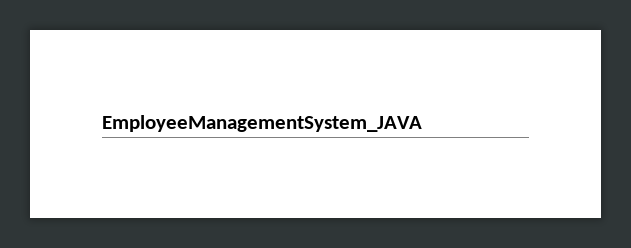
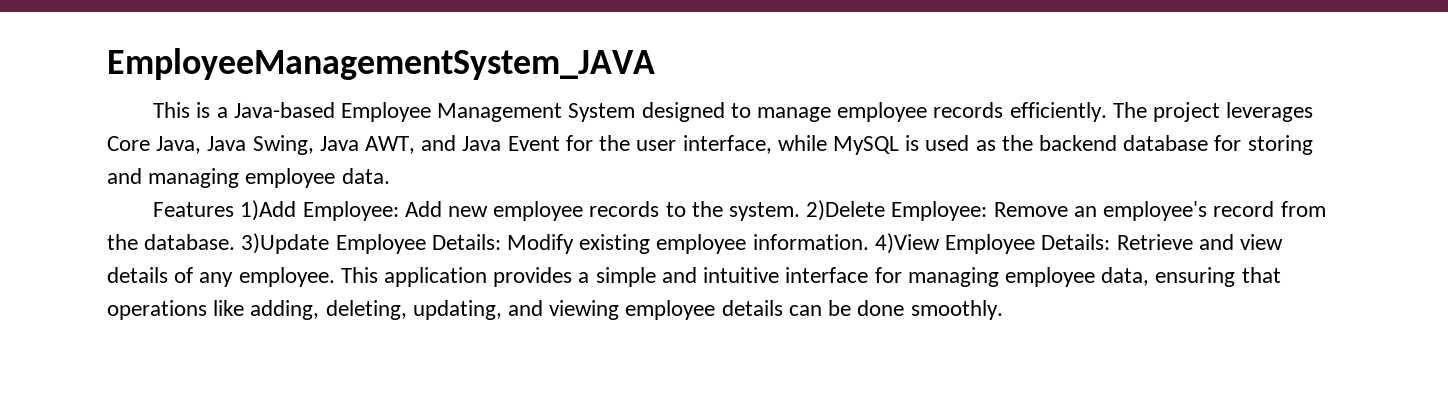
(422, 123) none -> [153,102,1314,122] [107,135,1313,155] [107,168,390,188] [153,200,1326,221] [107,233,1283,254] [107,267,1281,287] [107,300,1003,320] // This is a Java-based Employee Management System designed to manage employee records efficiently. The project leverages Core Java, Java Swing, Java AWT, and Java Event for the user interface, while MySQL is used as the backend database for storing and managing employee data. // Features 1)Add Employee: Add new employee records to the system. 2)Delete Employee: Remove an employee's record from the database. 3)Update Employee Details: Modify existing employee information. 4)View Employee Details: Retrieve and view details of any employee. This application provides a simple and intuitive interface for managing employee data, ensuring that operations like adding, deleting, updating, and viewing employee details can be done smoothly.

